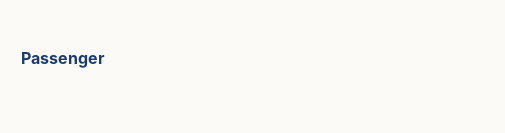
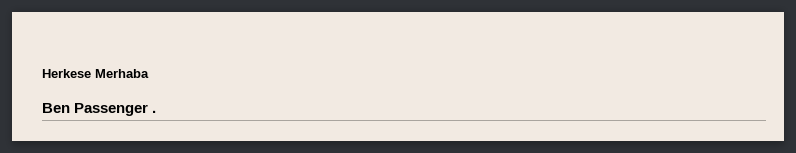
[21,52,105,68] Passenger -> [42,69,149,78] [42,103,157,116] Herkese Merhaba // Ben Passenger .

